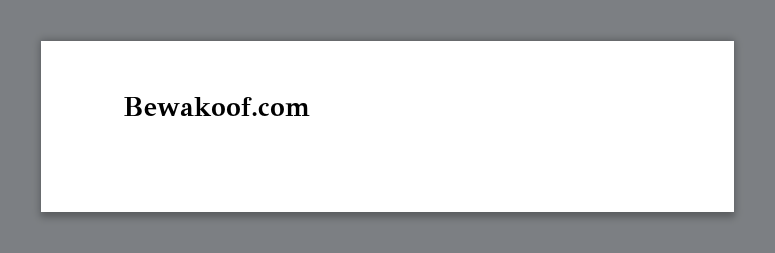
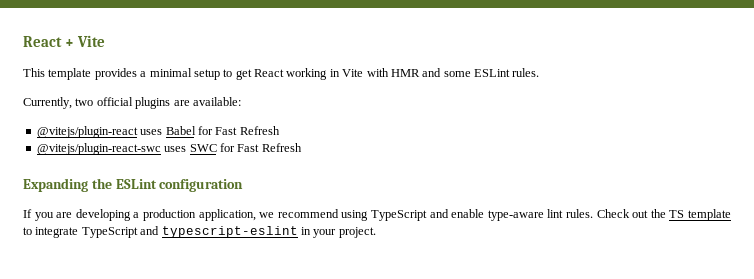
[123,97,310,116] Bewakoof.com -> [23,35,106,47] [23,68,540,80] [23,97,241,109] [36,126,280,138] [36,143,302,155] [23,178,244,192] [23,209,732,221] [23,226,376,238] React + Vite // This template provides a minimal setup to get React working in Vite with HMR and some ESLint rules. // Currently, two official plugins are available: // @vitejs/plugin-react uses Babel for Fast Refresh // @vitejs/plugin-react-swc uses SWC for Fast Refresh // Expanding the ESLint configuration // If you are developing a production application, we recommend using TypeScript and enable type-aware lint rules. Check out the TS template to integrate TypeScript and typescript-eslint in your project.

